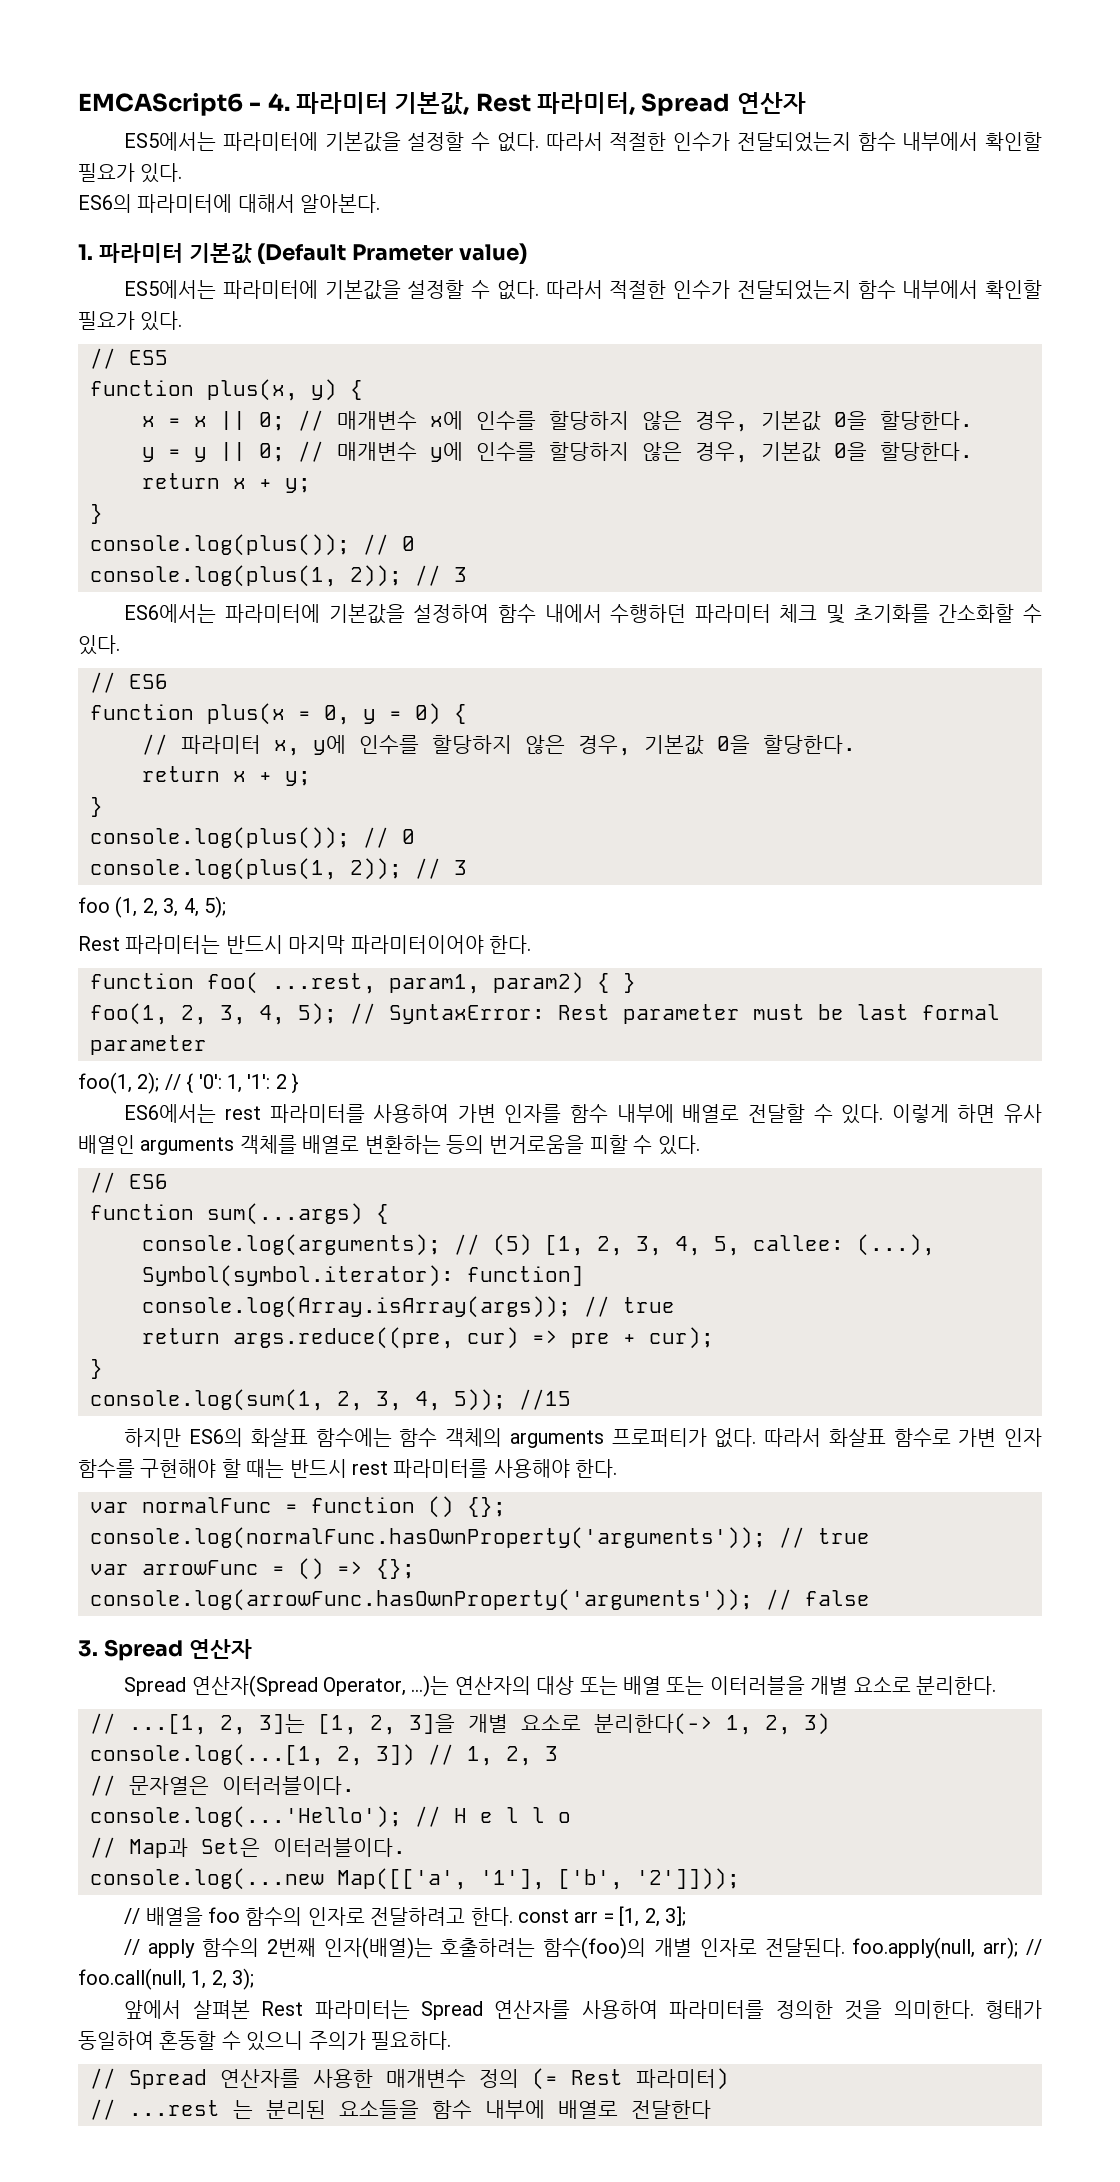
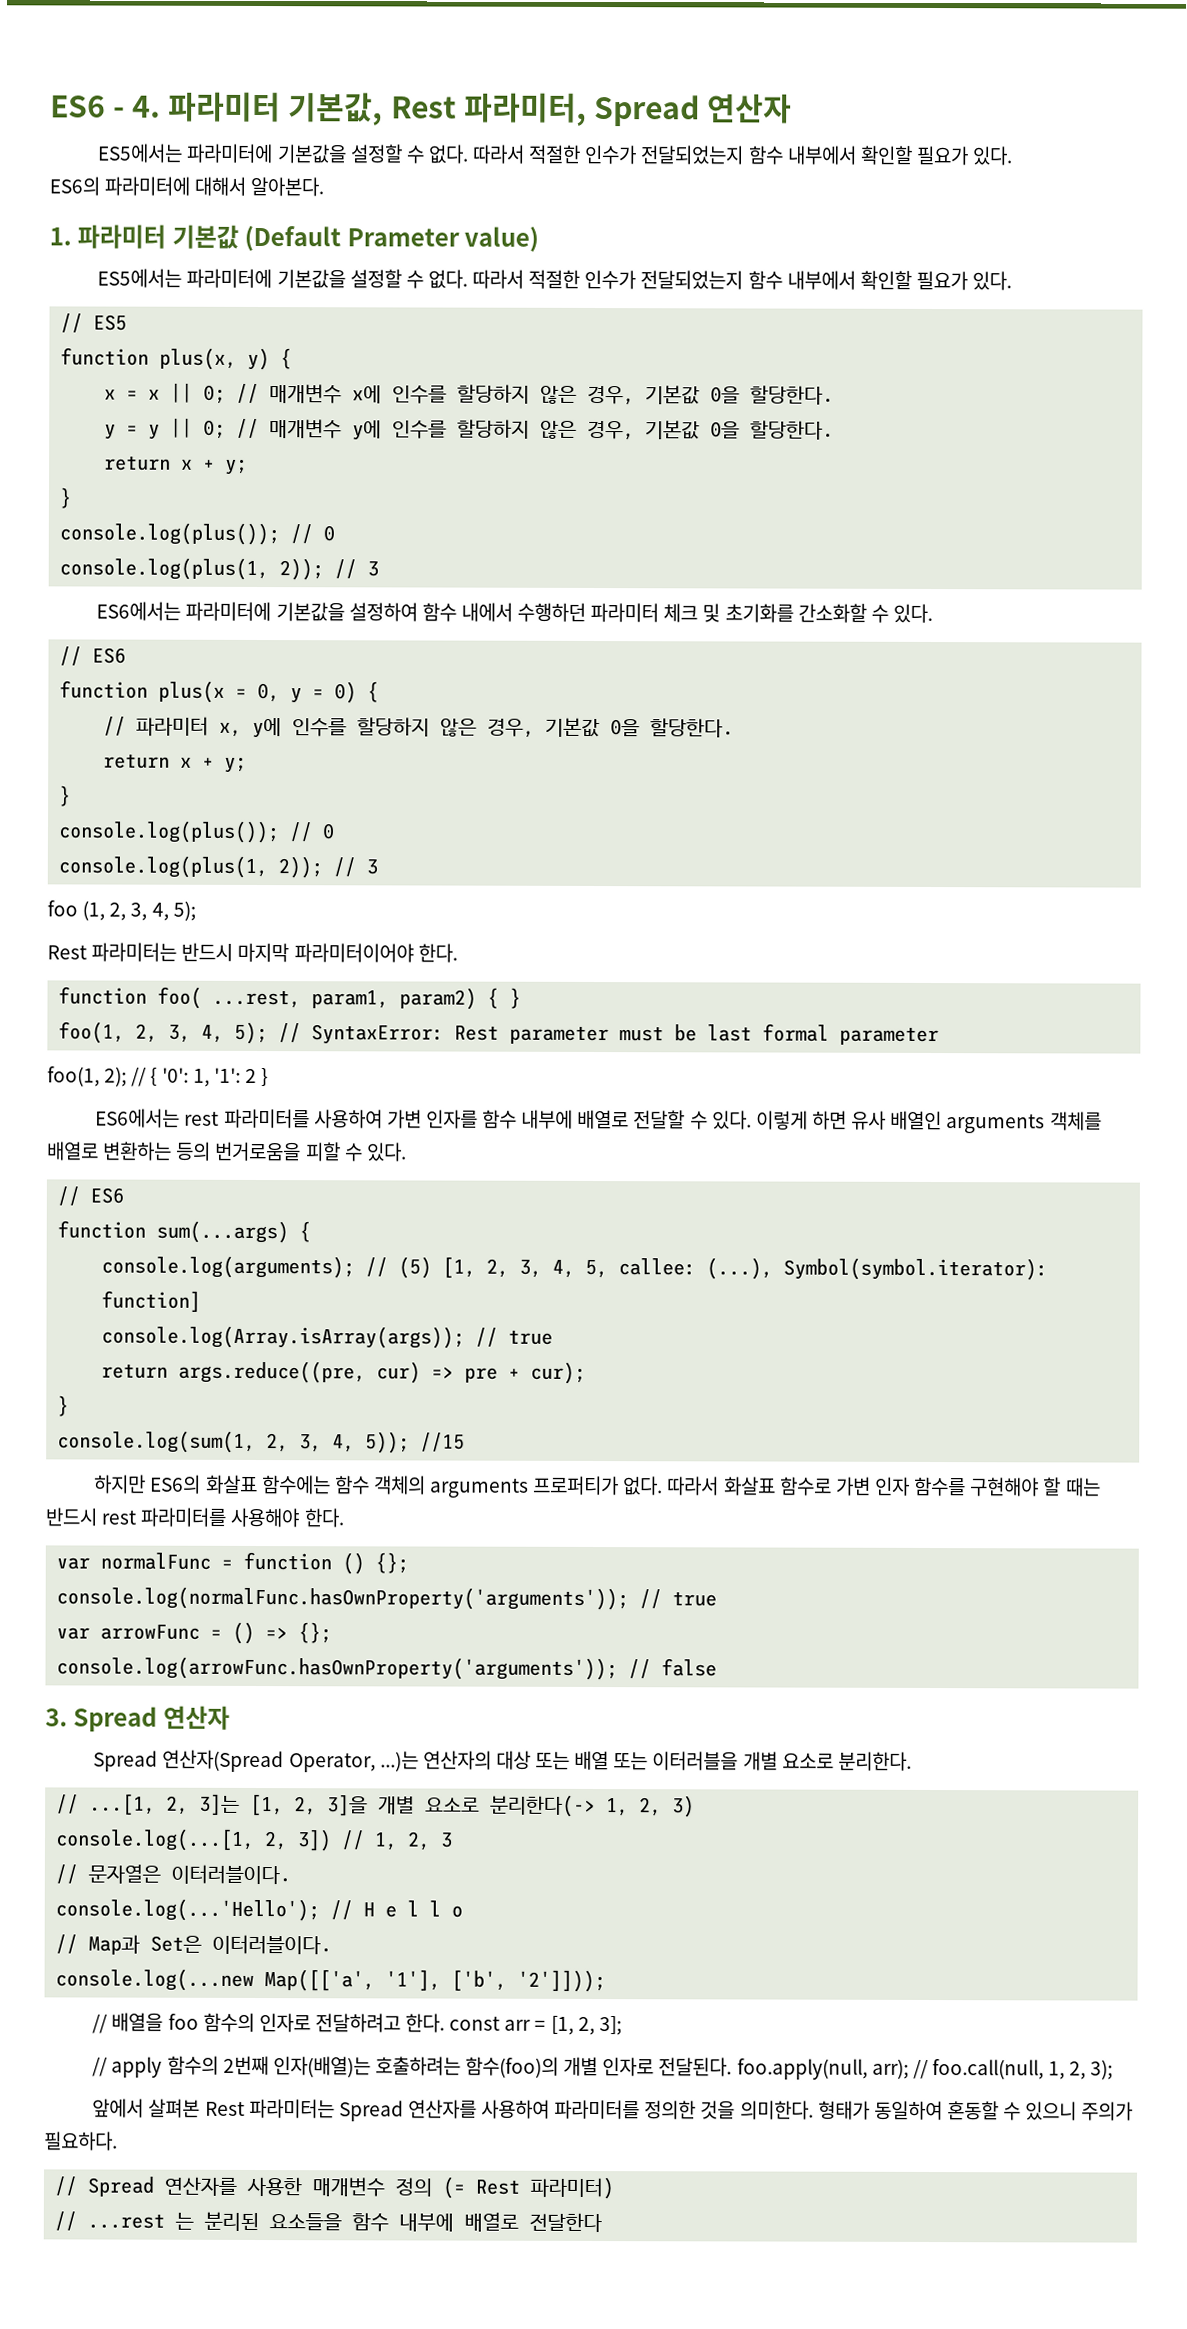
[78,92,243,116] EMCAScript6 -> [50,95,106,118] ES6

